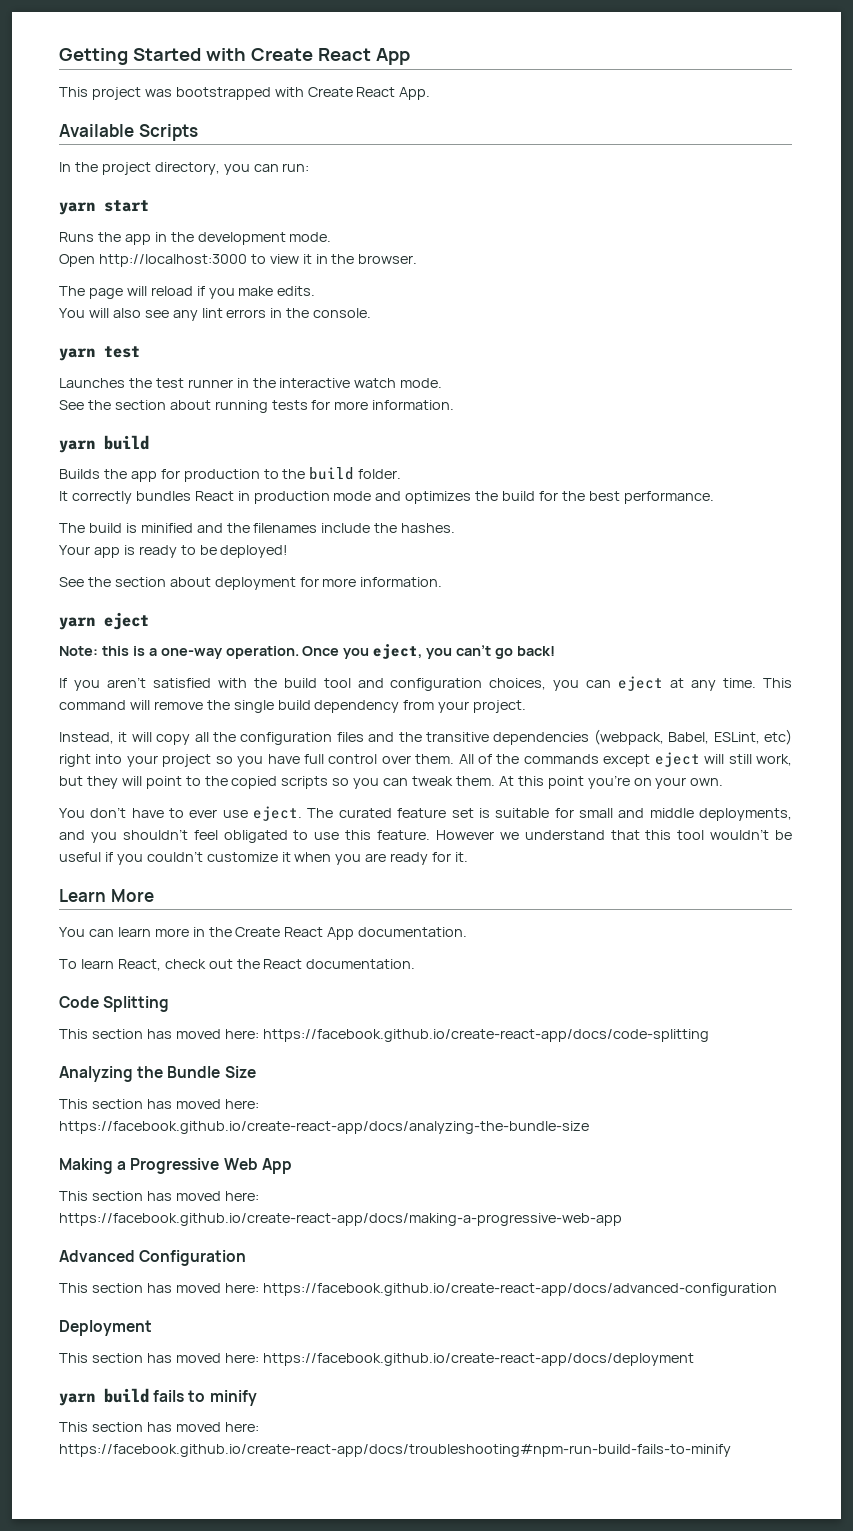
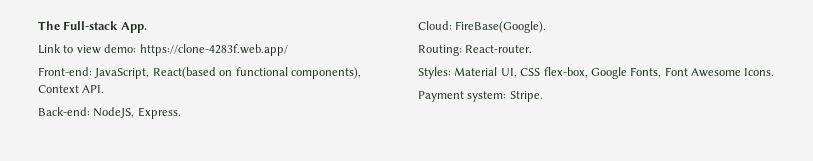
[59,48,410,65] [59,87,431,100] [59,124,198,141] [59,162,310,175] [59,200,149,215] [59,232,332,245] [59,254,418,267] [59,286,316,299] [59,308,372,321] [59,346,140,361] [59,378,443,388] [59,400,455,413] [59,435,149,453] [59,467,402,482] [59,491,714,504] [59,523,456,533] [59,545,289,558] [59,577,443,590] [59,612,149,630] [59,644,555,659] [59,676,793,691] [59,700,527,713] [59,729,792,745] [59,752,793,767] [59,775,724,789] [59,806,793,821] [59,829,792,843] [59,851,469,865] [59,889,154,902] [59,927,468,940] [59,959,416,971] [59,996,170,1012] [59,1029,709,1042] [59,1066,256,1082] [59,1099,259,1109] [59,1121,589,1134] [59,1158,292,1174] [59,1191,259,1201] [59,1213,622,1226] [59,1250,247,1266] [59,1283,777,1296] [59,1320,152,1336] [59,1353,694,1366] [59,1388,257,1406] [59,1422,259,1432] [59,1444,731,1457] Getting Started with Create React App // This project was bootstrapped with Create React App. // Available Scripts // In the project directory, you can run: // yarn start // Runs the app in the development mode. // Open http://localhost:3000 to view it in the browser. // The page will reload if you make edits. // You will also see any lint errors in the console. // yarn test // Launches the test runner in the interactive watch mode. // See the section about running tests for more information. // yarn build // Builds the app for production to the build folder. // It correctly bundles React in production mode and optimizes the build for the best performance. // The build is minified and the filenames include the hashes. // Your app is ready to be deployed! // See the section about deployment for more information. // yarn eject // Note: this is a one-way operation. Once you eject, you can’t go back! // If you aren’t satisfied with the build tool and configuration choices, you can eject at any time. This command will remove the single build dependency from your project. // Instead, it will copy all the configuration files and the transitive dependencies (webpack, Babel, ESLint, etc) right into your project so you have full control over them. All of the commands except eject will still work, but they will point to the copied scripts so you can tweak them. At this point you’re on your own. // You don’t have to ever use eject. The curated feature set is suitable for small and middle deployments, and you shouldn’t feel obligated to use this feature. However we understand that this tool wouldn’t be useful if you couldn’t customize it when you are ready for it. // Learn More // You can learn more in the Create React App documentation. // To learn React, check out the React documentation. // Code Splitting // This section has moved here: https://facebook.github.io/create-react-app/docs/code-splitting // Analyzing the Bundle Size // This section has moved here: https://facebook.github.io/create-react-app/docs/analyzing-the-bundle-size // Making a Progressive Web App // This section has moved here: https://facebook.github.io/create-react-app/docs/making-a-progressive-web-app // Advanced Configuration // This section has moved here: https://facebook.github.io/create-react-app/docs/advanced-configuration // Deployment // This section has moved here: https://facebook.github.io/create-react-app/docs/deployment // yarn build fails to minify // This section has moved here: https://facebook.github.io/create-react-app/docs/troubleshooting#npm-run-build-fails-to-minify -> [38,21,147,33] [38,44,288,56] [38,67,361,79] [38,85,105,93] [38,107,181,119] [418,21,547,33] [418,45,533,56] [418,67,775,79] [418,91,543,102] The Full-stack App. // Link to view demo: https://clone-4283f.web.app/ // Front-end: JavaScript, React(based on functional components), Context API. // Back-end: NodeJS, Express. // Cloud: FireBase(Google). // Routing: React-router. // Styles: Material UI, CSS flex-box, Google Fonts, Font Awesome Icons. // Payment system: Stripe.

